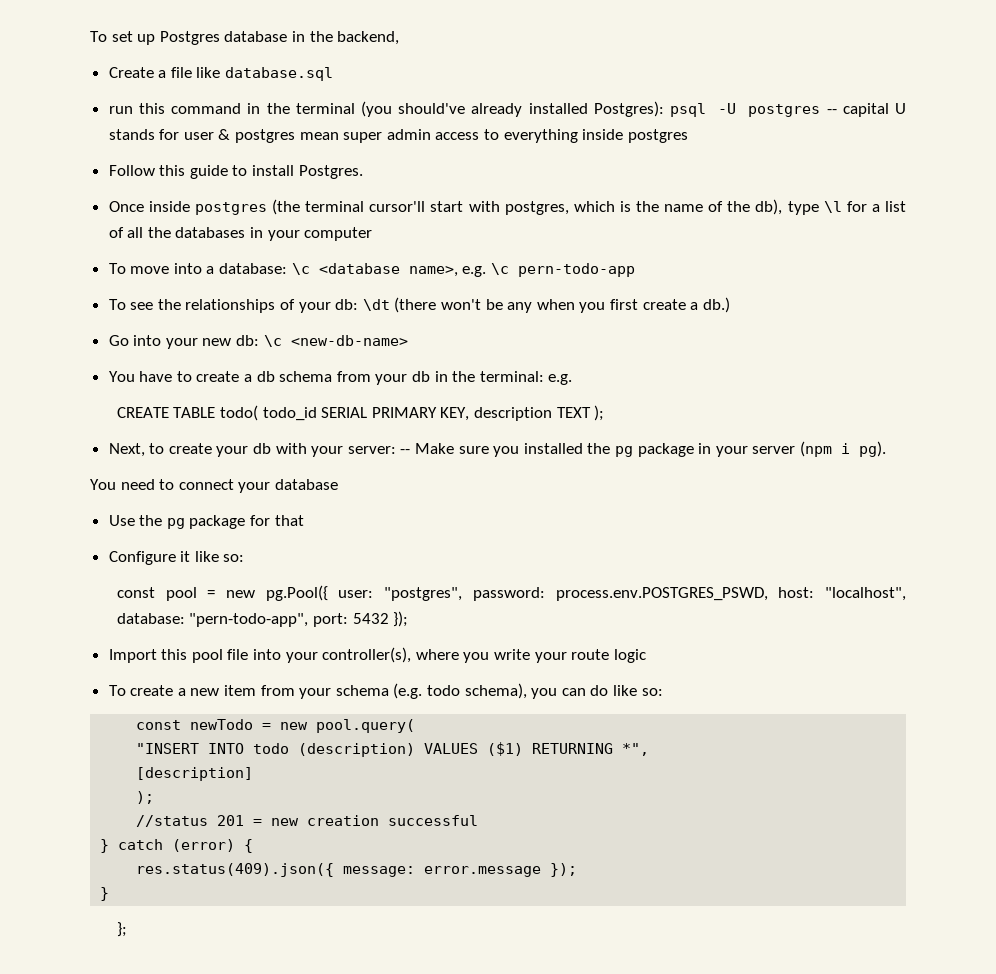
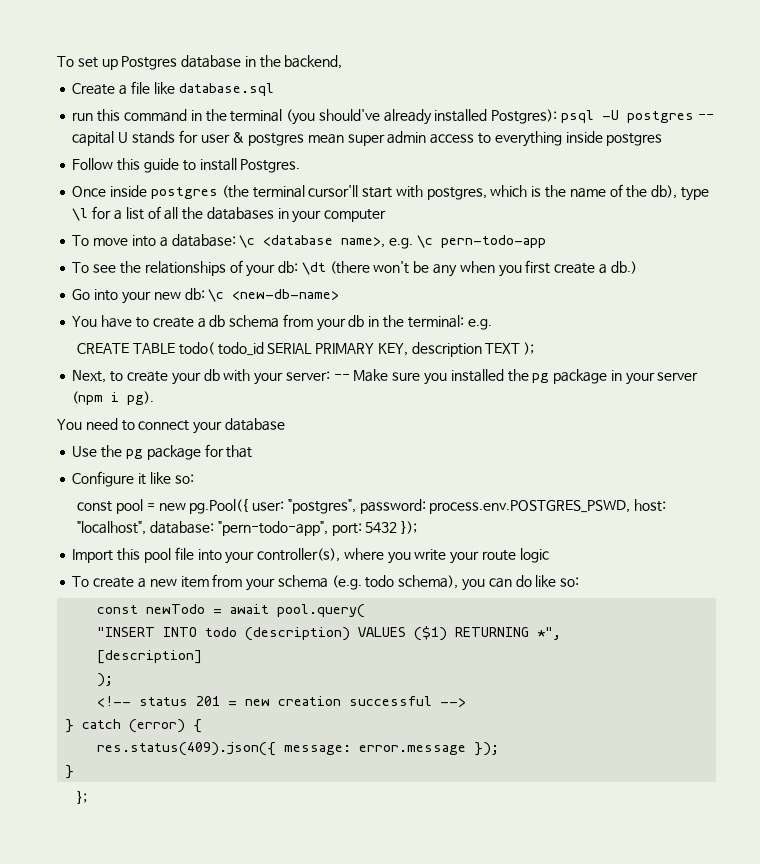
[280,722,309,730] new -> [230,604,270,614] await
[136,815,209,827] //status -> [97,696,189,707] <!-- status
(479, 820) none -> [440,698,467,707] -->

